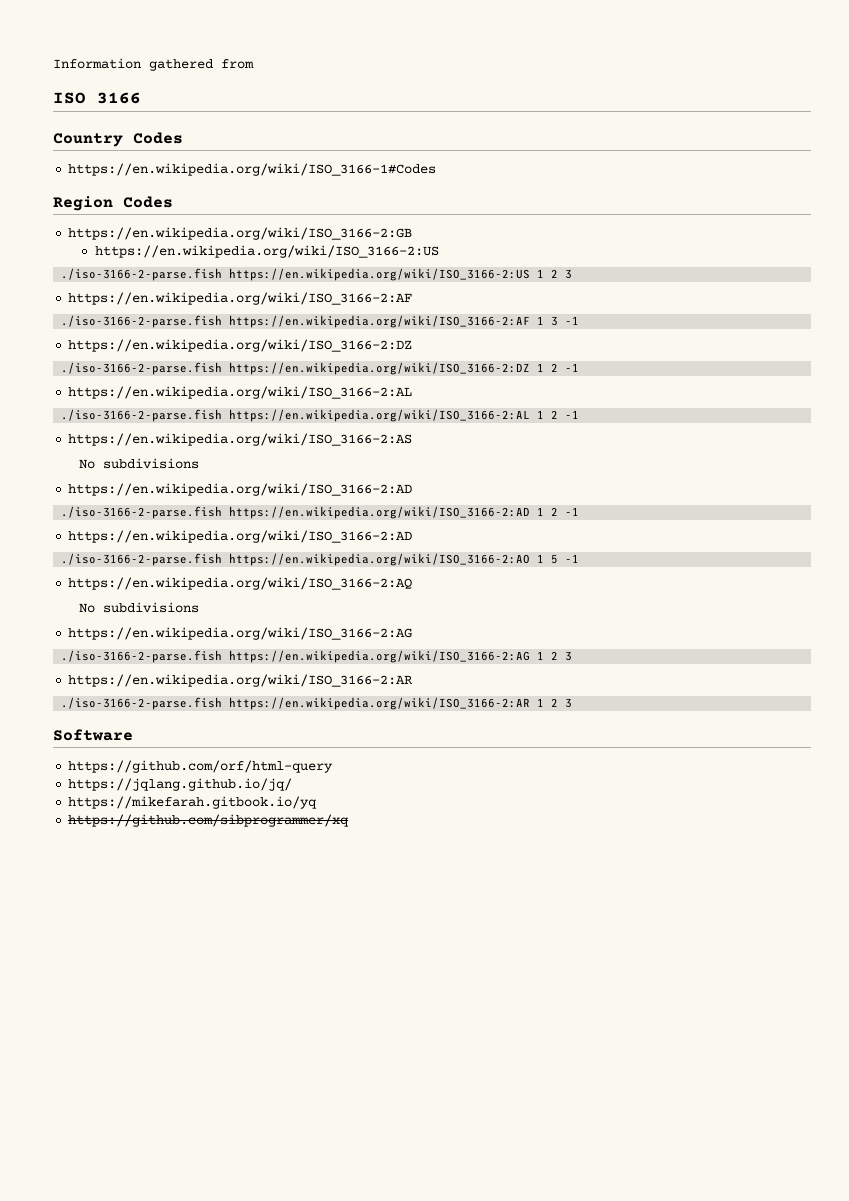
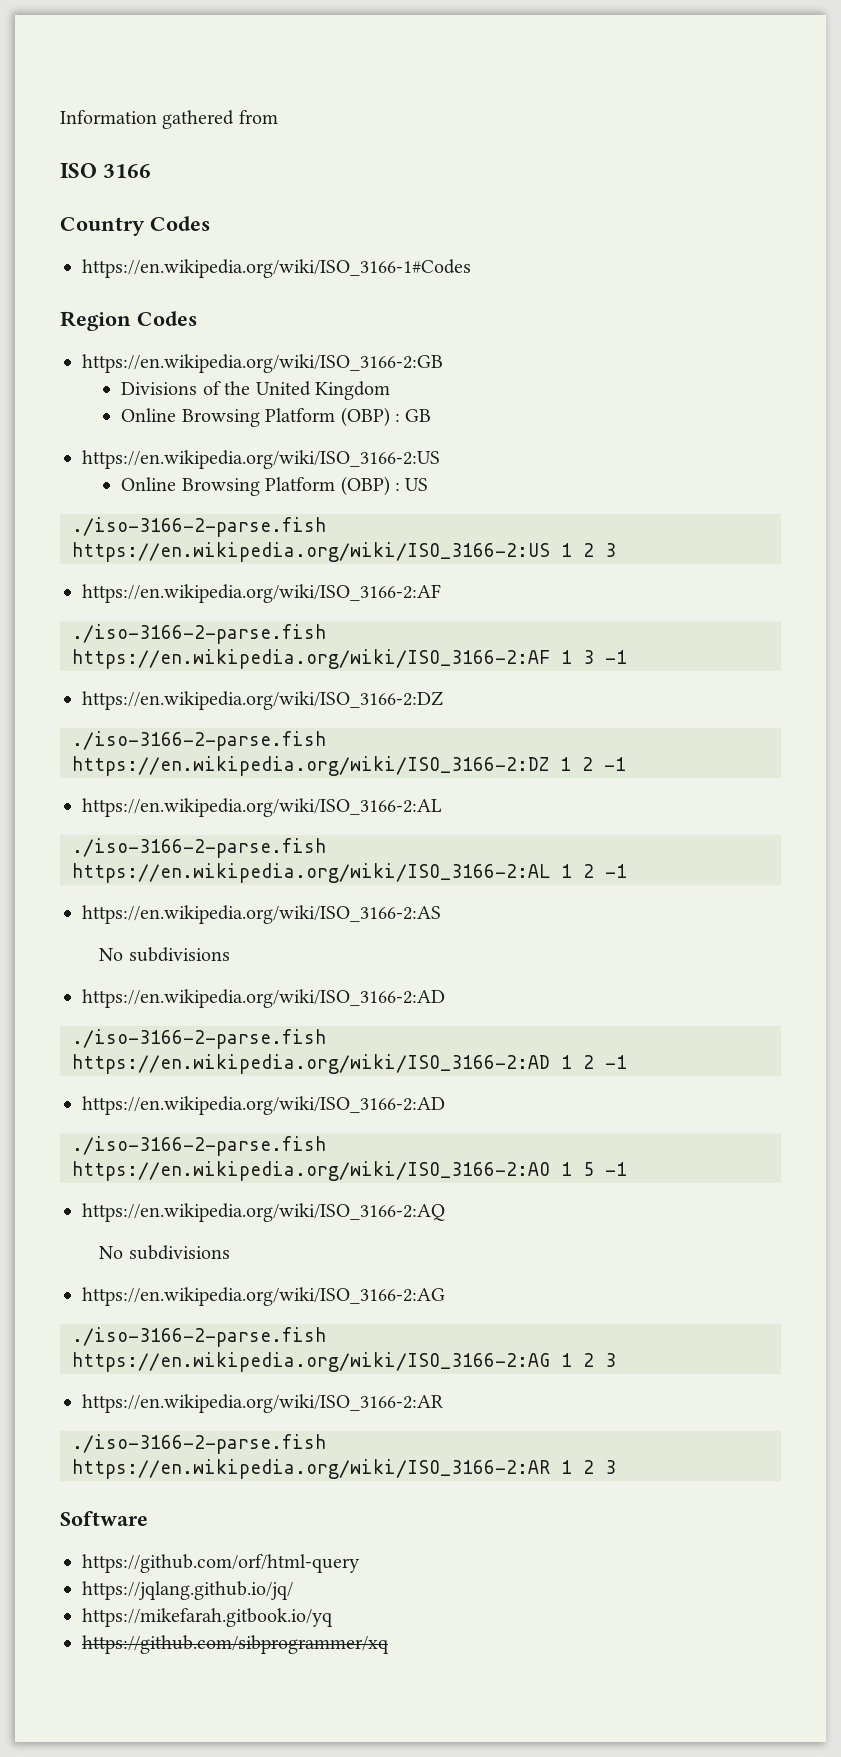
[94,245,439,258] https://en.wikipedia.org/wiki/ISO_3166-2:US -> [121,381,391,400] [121,407,432,427] [82,450,440,469] [121,476,429,496] Divisions of the United Kingdom // Online Browsing Platform (OBP) : GB // https://en.wikipedia.org/wiki/ISO_3166-2:US // Online Browsing Platform (OBP) : US

